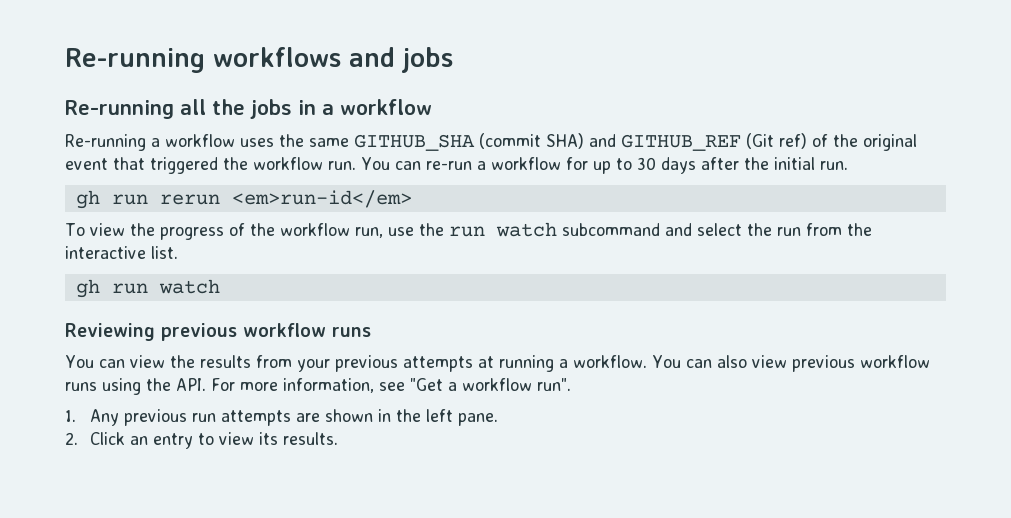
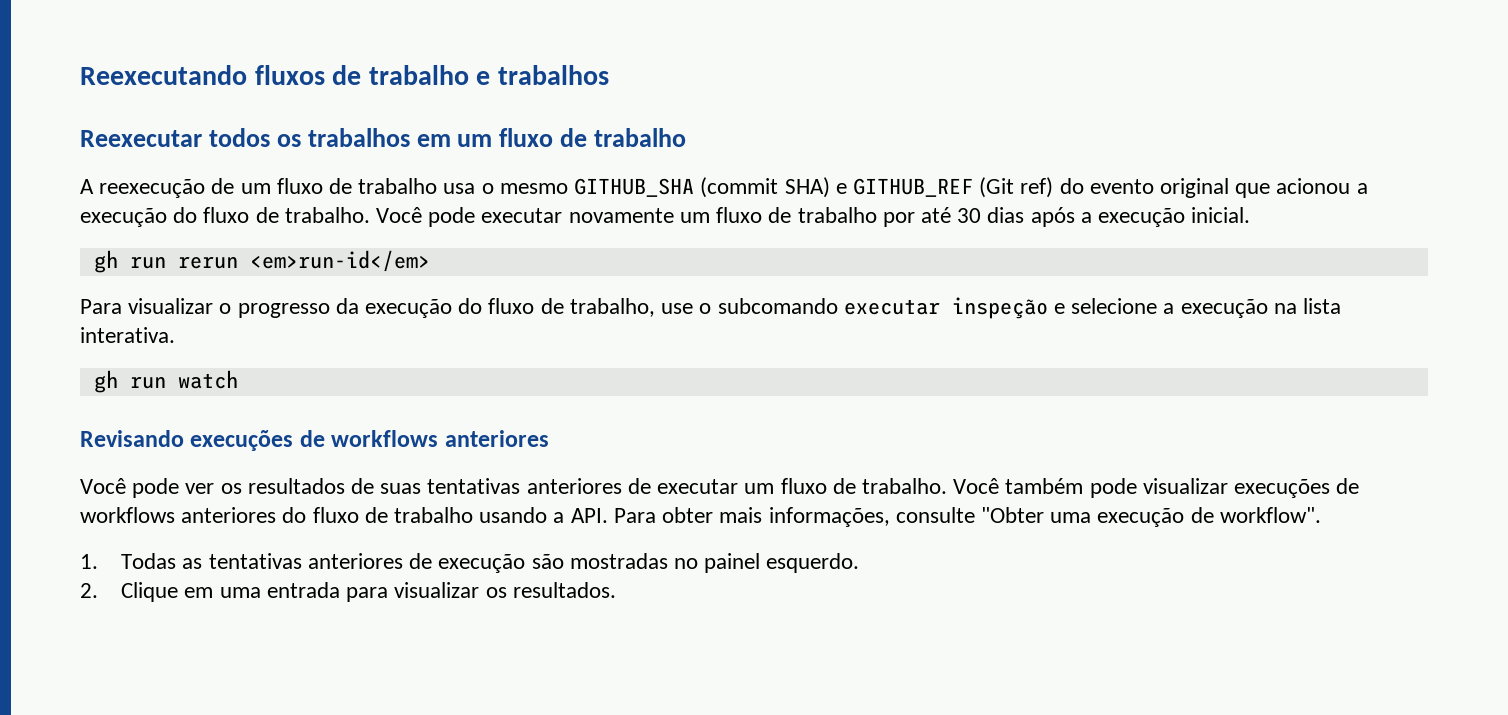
[65,47,453,73] [65,99,432,119] [65,134,349,151] Re-running workflows and jobs // Re-running all the jobs in a workflow // Re-running a workflow uses the same -> [80,65,609,85] [80,128,687,147] [80,178,568,198] Reexecutando fluxos de trabalho e trabalhos // Reexecutar todos os trabalhos em um fluxo de trabalho // A reexecução de um fluxo de trabalho usa o mesmo
[589,134,616,147] and -> [835,183,847,194] e
[812,134,917,151] [65,157,848,174] [75,190,412,209] [65,222,872,240] [65,246,178,259] [75,279,220,298] [65,323,371,341] [65,355,930,372] [65,378,571,395] [65,409,499,426] [65,432,339,449] of the original event that triggered the workflow run. You can re-run a workflow for up to 30 days after the initial run. // gh run rerun <em>run-id</em> // To view the progress of the workflow run, use the run watch subcommand and select the run from the interactive list. // gh run watch // Reviewing previous workflow runs // You can view the results from your previous attempts at running a workflow. You can also view previous workflow runs using the API. For more information, see "Get a workflow run". // 1. Any previous run attempts are shown in the left pane. // 2. Click an entry to view its results. -> [1059,178,1368,198] [80,207,1251,227] [93,250,430,273] [80,297,1341,319] [80,327,175,343] [93,370,238,393] [80,430,549,451] [80,478,1360,498] [80,507,1321,527] [80,553,860,573] [80,582,616,602] do evento original que acionou a execução do fluxo de trabalho. Você pode executar novamente um fluxo de trabalho por até 30 dias após a execução inicial. // gh run rerun <em>run-id</em> // Para visualizar o progresso da execução do fluxo de trabalho, use o subcomando executar inspeção e selecione a execução na lista interativa. // gh run watch // Revisando execuções de workflows anteriores // Você pode ver os resultados de suas tentativas anteriores de executar um fluxo de trabalho. Você também pode visualizar execuções de workflows anteriores do fluxo de trabalho usando a API. Para obter mais informações, consulte "Obter uma execução de workflow". // 1. Todas as tentativas anteriores de execução são mostradas no painel esquerdo. // 2. Clique em uma entrada para visualizar os resultados.

